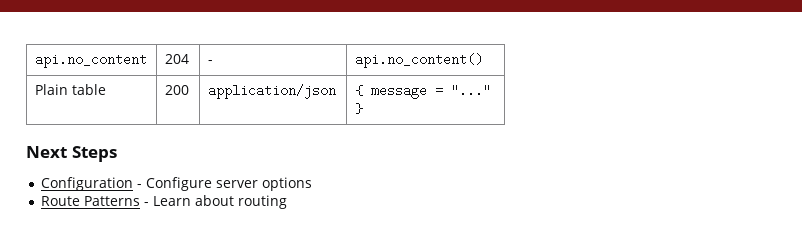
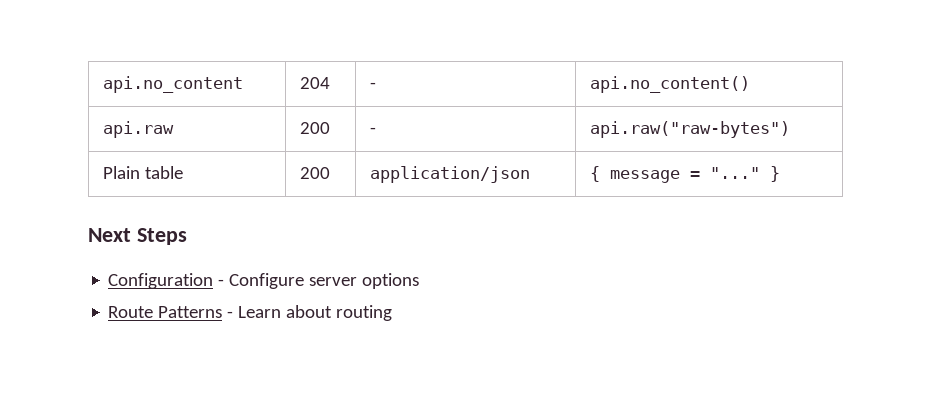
(483, 60) none -> [102,121,174,138] [299,122,330,134] [369,127,376,134] [589,121,790,138] // api.raw | 200 | - | api.raw("raw-bytes")

